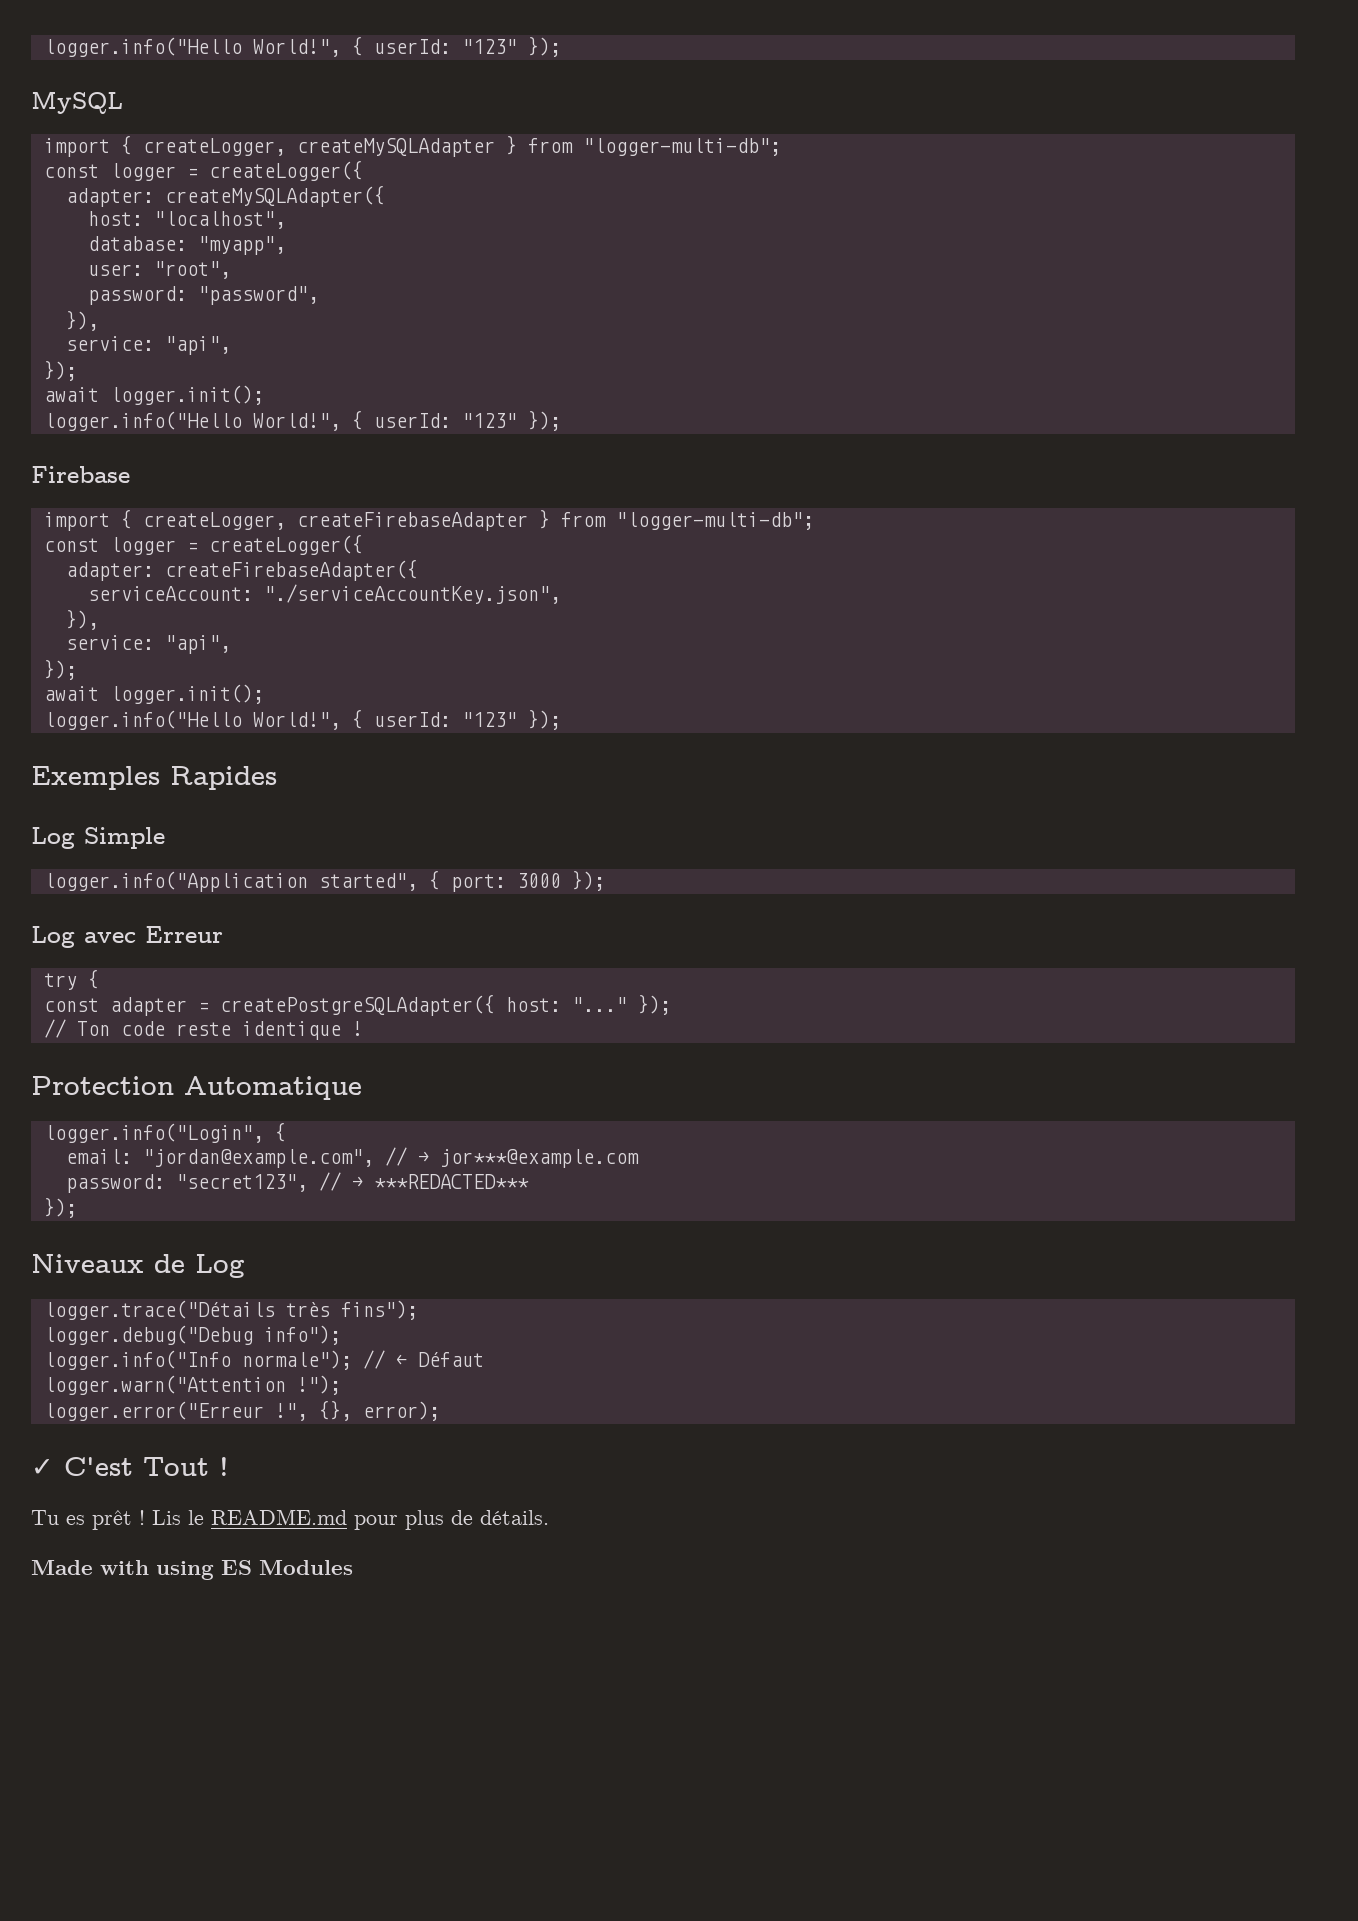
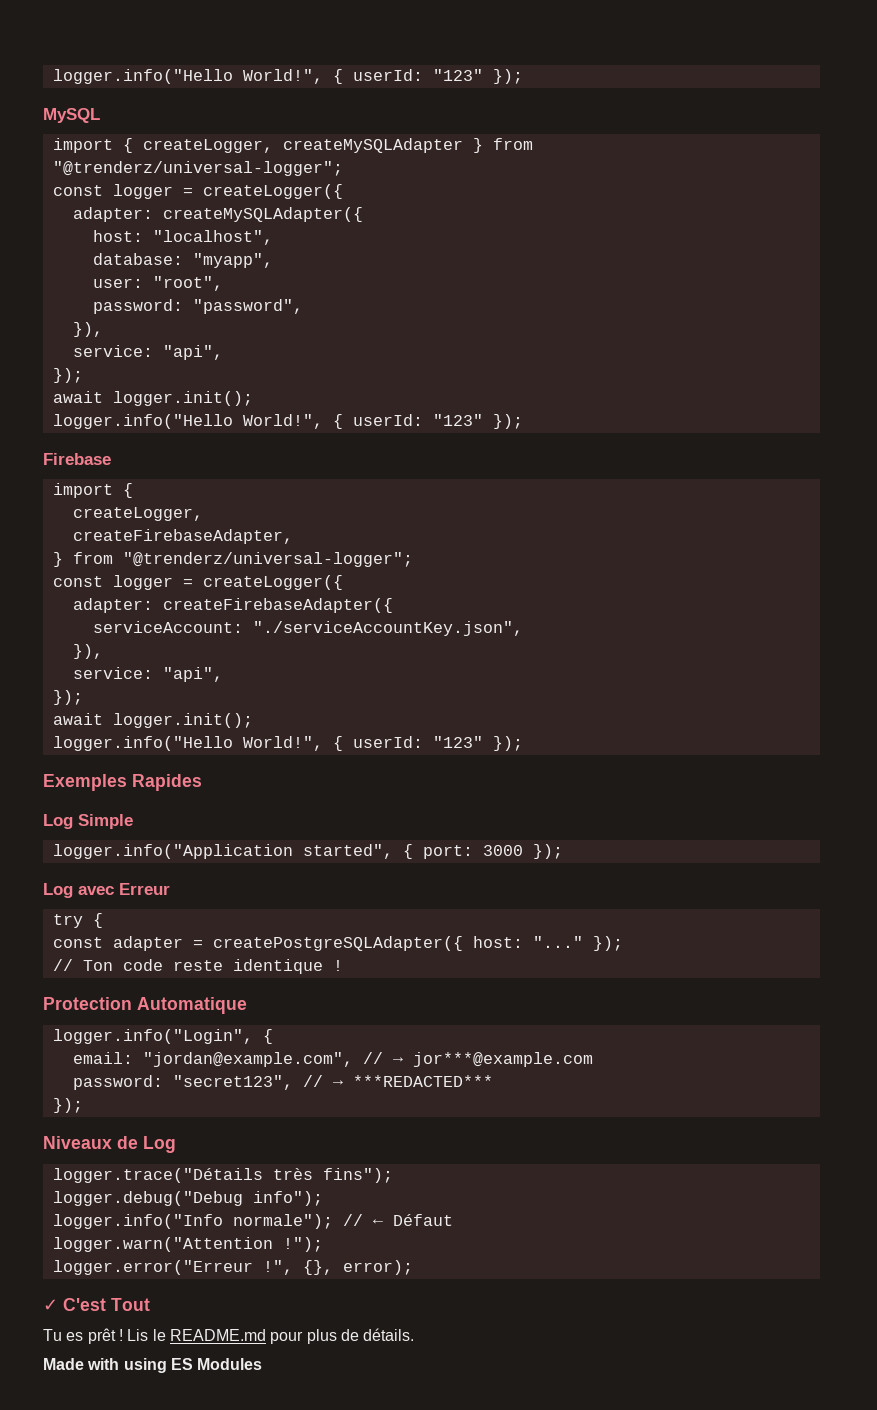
[582,138,781,156] "logger-multi-db"; -> [52,161,343,176] "@trenderz/universal-logger";
[142,509,814,531] createLogger, createFirebaseAdapter } from "logger-multi-db"; -> [72,507,203,521] [72,529,293,544] [52,552,413,567] // createLogger, // createFirebaseAdapter, // } from "@trenderz/universal-logger";
[219,1457,229,1476] ! -> (150, 1304) none

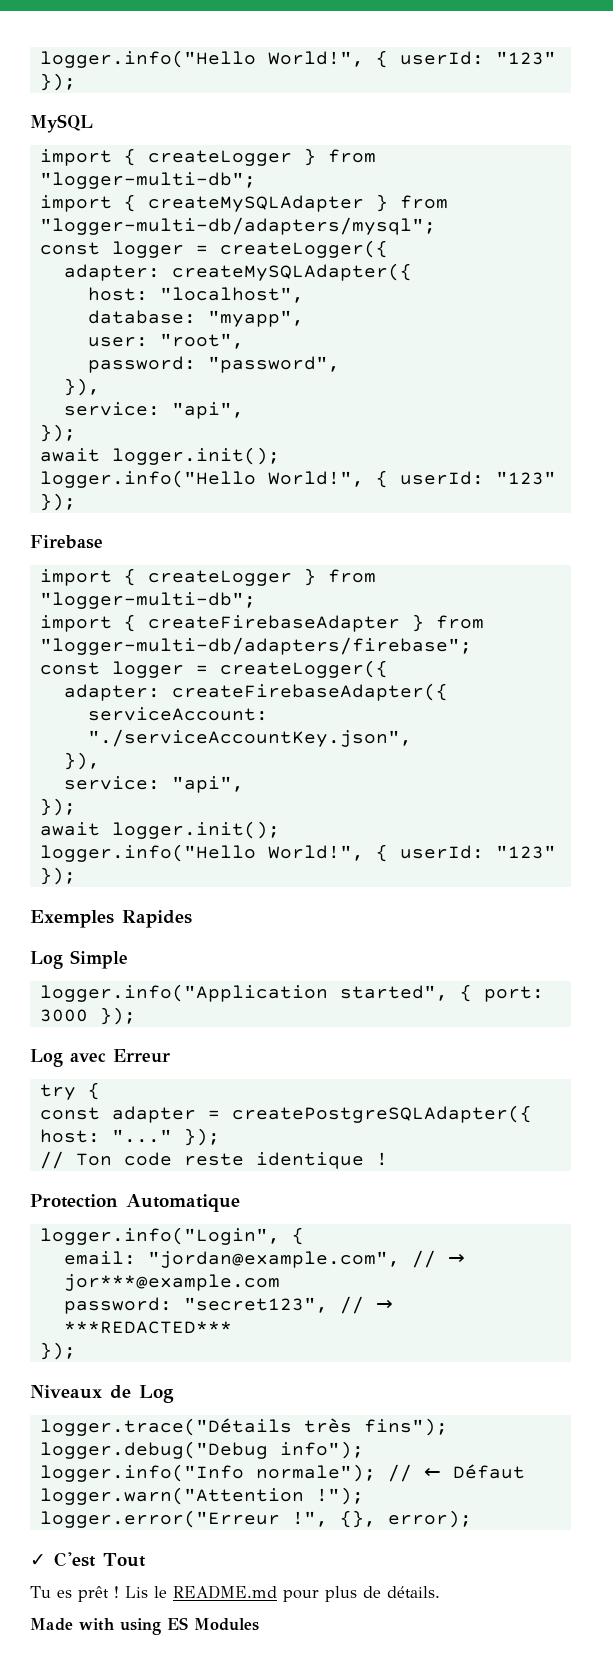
[142,139,273,153] createLogger, -> [147,148,376,166] [39,172,256,189] [39,194,136,212] createLogger } from "logger-multi-db"; // import {
[52,161,343,176] "@trenderz/universal-logger"; -> [39,217,436,235] "logger-multi-db/adapters/mysql";
[72,507,203,521] [72,529,293,544] [52,552,413,567] // createLogger, // createFirebaseAdapter, // } from "@trenderz/universal-logger"; -> [147,568,376,586] [39,592,256,609] [39,614,484,632] [39,637,472,655] createLogger } from "logger-multi-db"; // import { createFirebaseAdapter } from "logger-multi-db/adapters/firebase";

